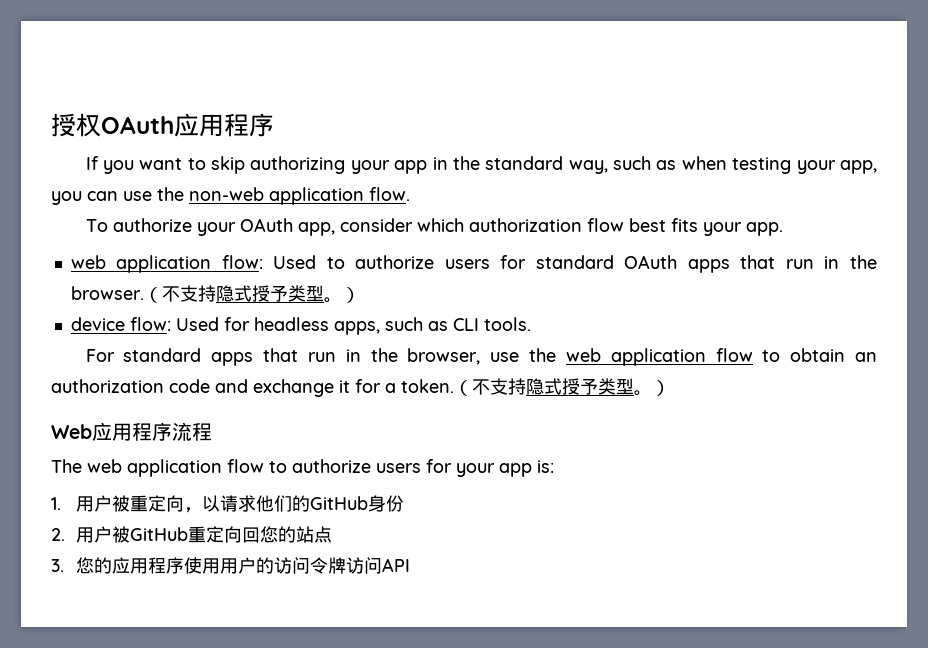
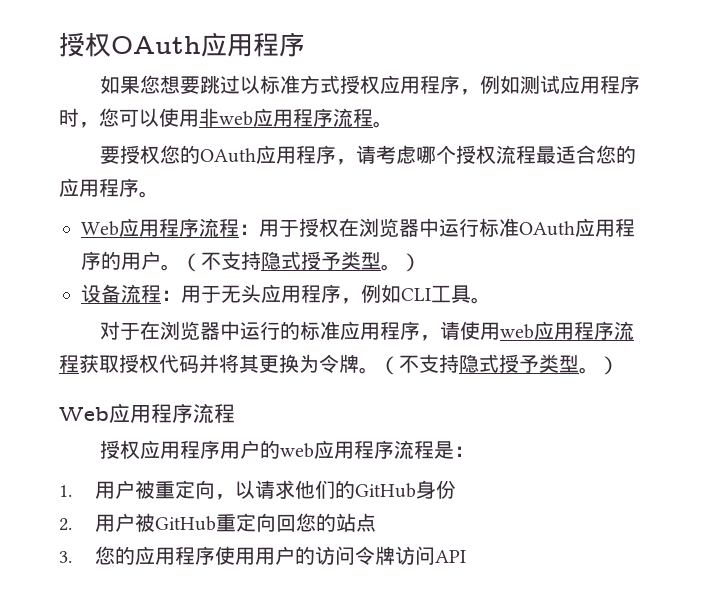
[85,156,877,174] [51,187,410,205] [85,218,783,236] [70,255,878,273] [70,285,360,303] [70,317,531,335] [85,348,877,366] [51,379,454,397] If you want to skip authorizing your app in the standard way, such as when testing your app, you can use the non-web application flow. // To authorize your OAuth app, consider which authorization flow best fits your app. // web application flow: Used to authorize users for standard OAuth apps that run in the browser.（不支持隐式授予类型。） // device flow: Used for headless apps, such as CLI tools. // For standard apps that run in the browser, use the web application flow to obtain an authorization code and exchange it for a token. -> [99,75,640,95] [59,108,393,128] [99,145,636,165] [59,178,159,198] [81,218,635,237] [81,251,421,272] [81,284,491,304] [99,321,634,341] [59,354,379,374] 如果您想要跳过以标准方式授权应用程序，例如测试应用程序时，您可以使用非web应用程序流程。 // 要授权您的OAuth应用程序，请考虑哪个授权流程最适合您的应用程序。 // Web应用程序流程：用于授权在浏览器中运行标准OAuth应用程序的用户。（不支持隐式授予类型。） // 设备流程：用于无头应用程序，例如CLI工具。 // 对于在浏览器中运行的标准应用程序，请使用web应用程序流程获取授权代码并将其更换为令牌。
[51,459,554,477] The web application flow to authorize users for your app is: -> [99,440,474,459] 授权应用程序用户的web应用程序流程是：

